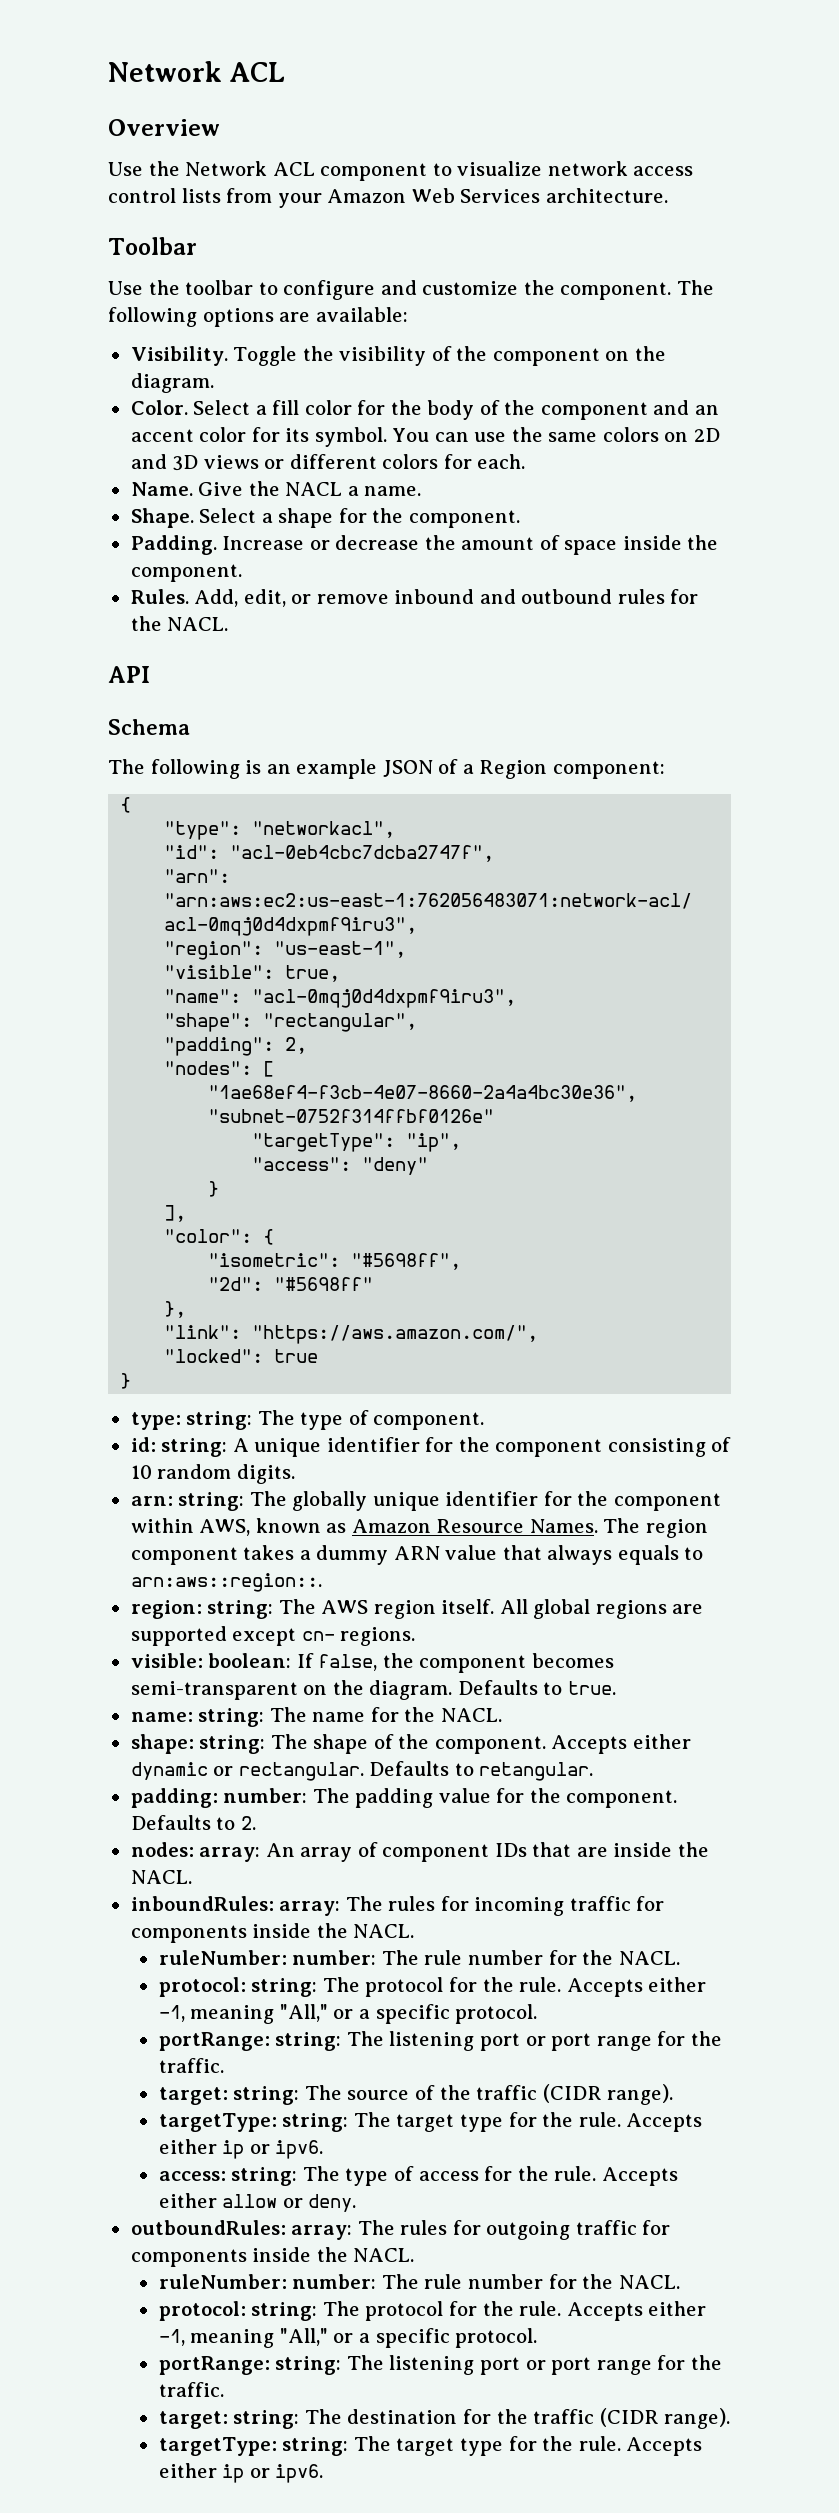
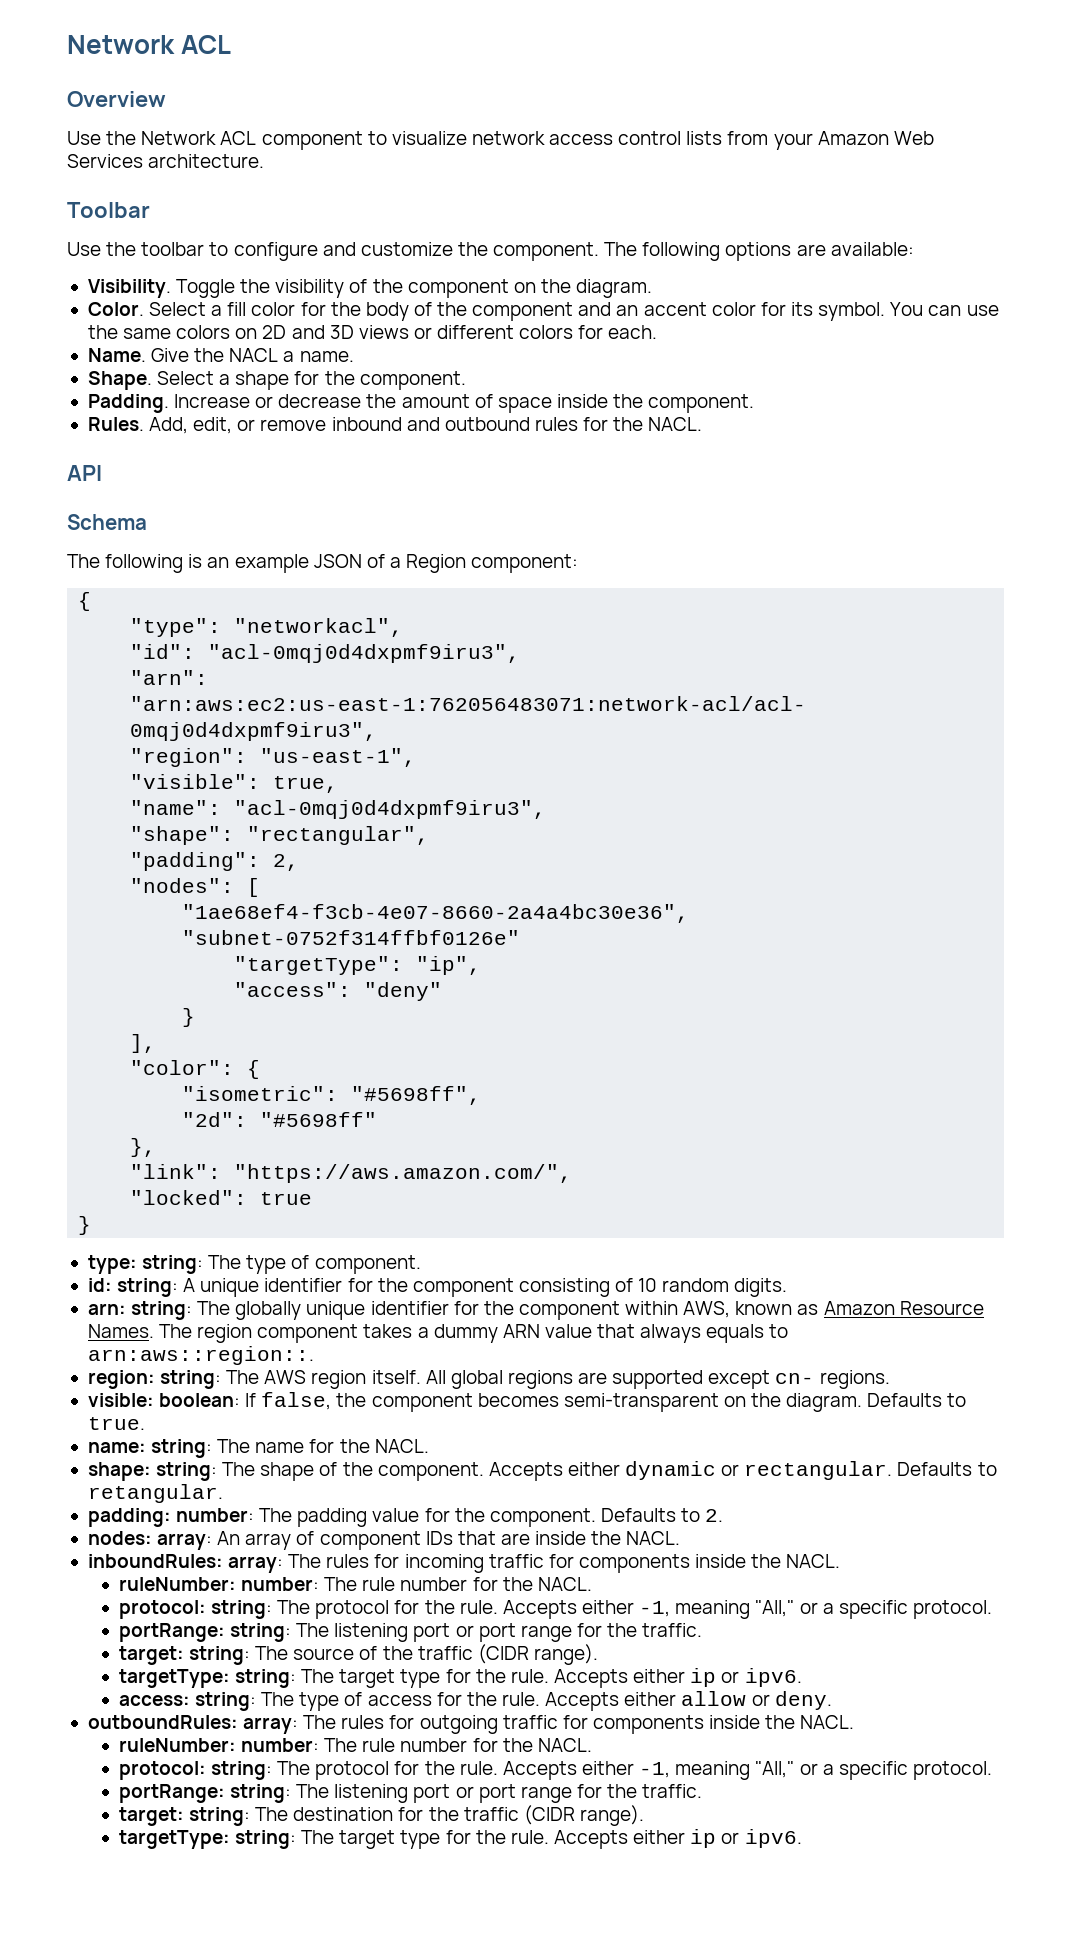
[230,845,495,862] "acl-0eb4cbc7dcba2747f", -> [208,644,521,663] "acl-0mqj0d4dxpmf9iru3",

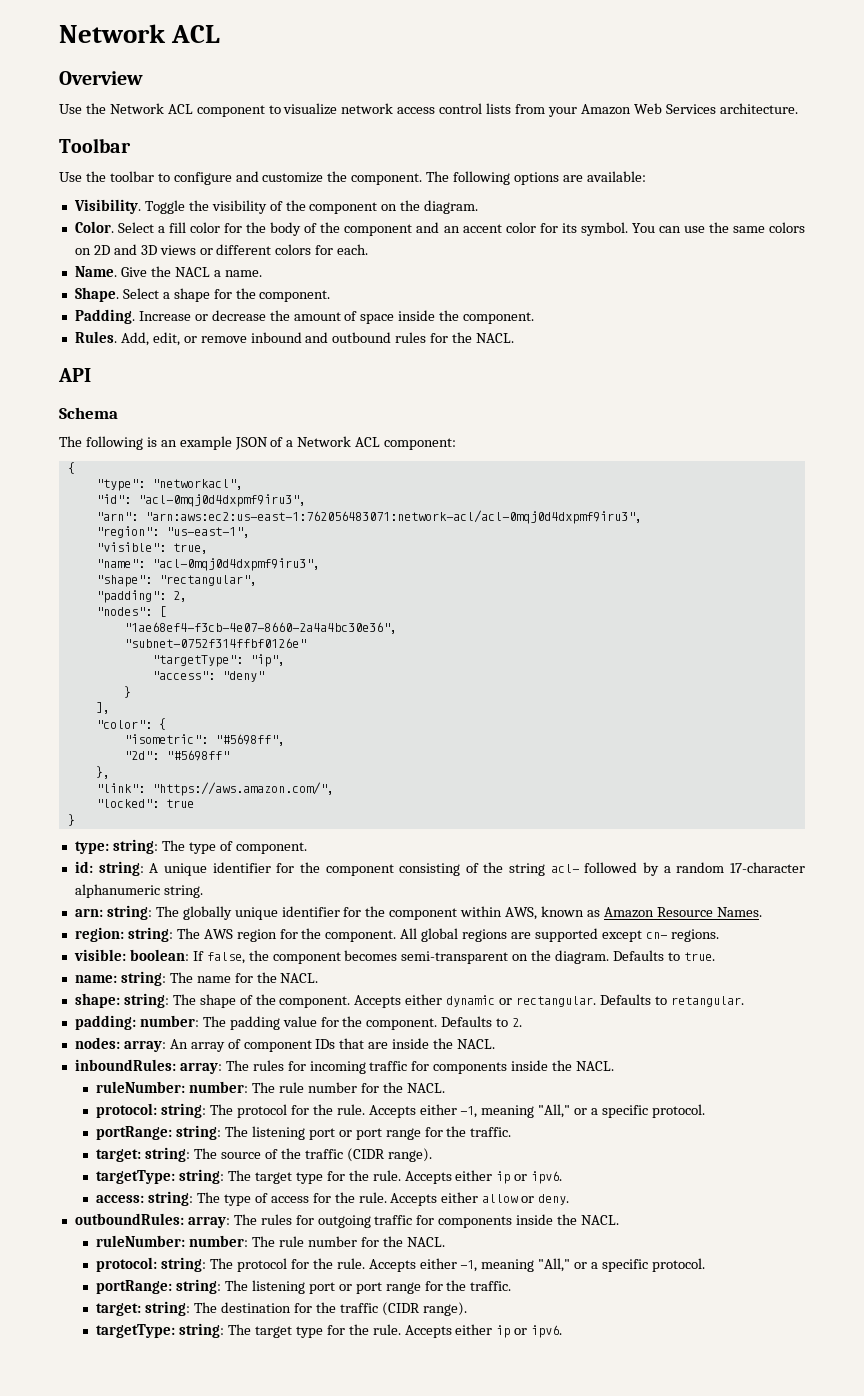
[406,554,467,573] Region -> [297,436,381,447] Network ACL
[638,1278,788,1297] 10 random digits. -> [483,862,805,876] [74,884,203,898] the string acl- followed by a random 17-character alphanumeric string.
[159,1324,789,1343] [87,1346,314,1365] The region component takes a dummy ARN value that always equals to arn:aws::region::. -> (762, 912) none
[371,1370,421,1384] itself. -> [279,928,397,942] for the component.

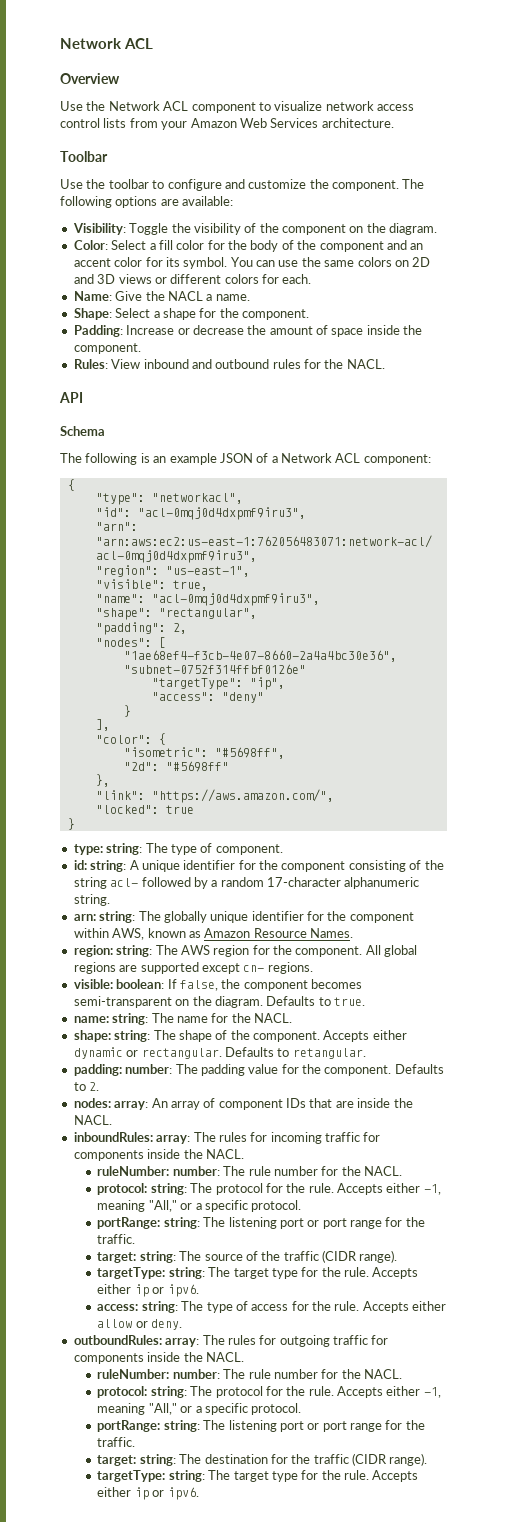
[73,199,141,214] Visibility. -> [72,223,126,235] Visibility:
[74,221,114,233] Color. -> [73,240,108,250] Color:
[74,266,117,277] Name. -> [73,291,112,301] Name:
[74,287,119,302] Shape. -> [73,308,112,320] Shape:
[74,309,135,324] Padding. -> [73,325,123,337] Padding:
[74,331,247,346] Rules. Add, edit, or remove -> [73,359,141,369] Rules: View

